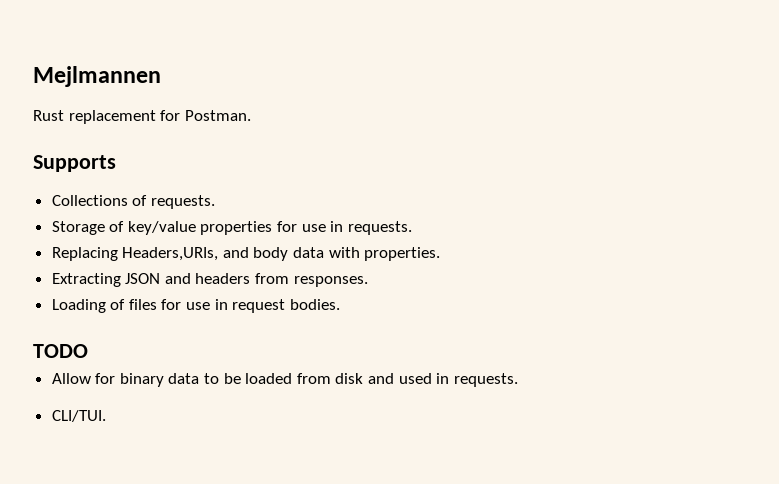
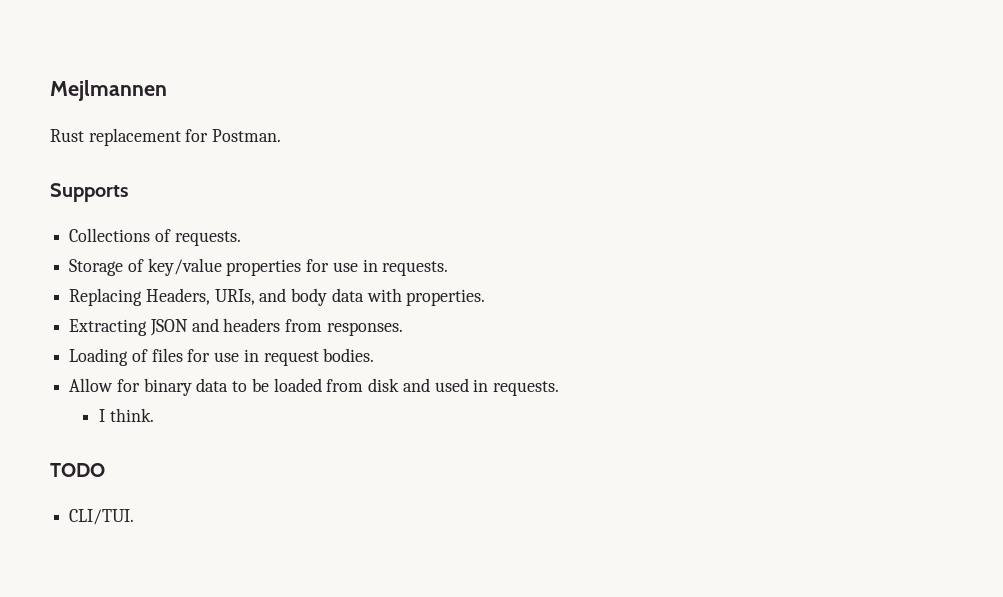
[122,247,219,261] Headers,URIs, -> [145,288,255,305] Headers, URIs,
[33,344,88,358] // TODO -> (375, 355) none
(518, 380) none -> [98,408,154,422] [50,463,105,477] // I think. // TODO

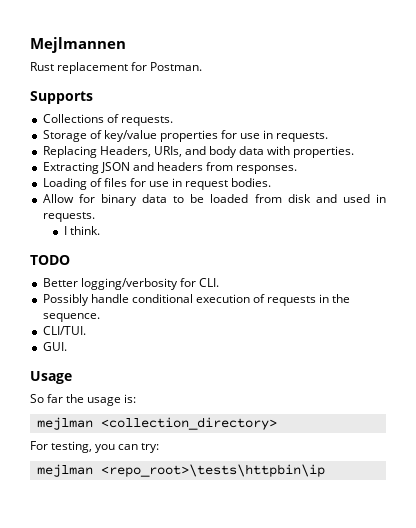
[69,509,135,525] CLI/TUI. -> [42,278,219,290] [42,294,351,306] [42,313,100,322] [42,326,86,335] [42,342,67,351] [30,371,72,384] [30,394,137,406] [36,417,277,430] [30,441,160,453] [36,464,325,477] Better logging/verbosity for CLI. // Possibly handle conditional execution of requests in the sequence. // CLI/TUI. // GUI. // Usage // So far the usage is: // mejlman <collection_directory> // For testing, you can try: // mejlman <repo_root>\tests\httpbin\ip

